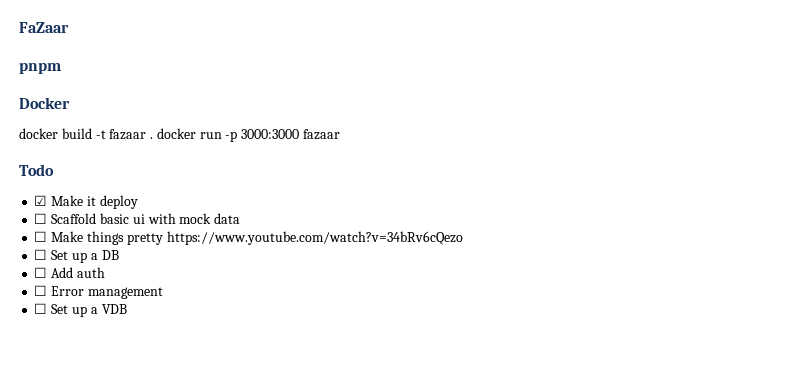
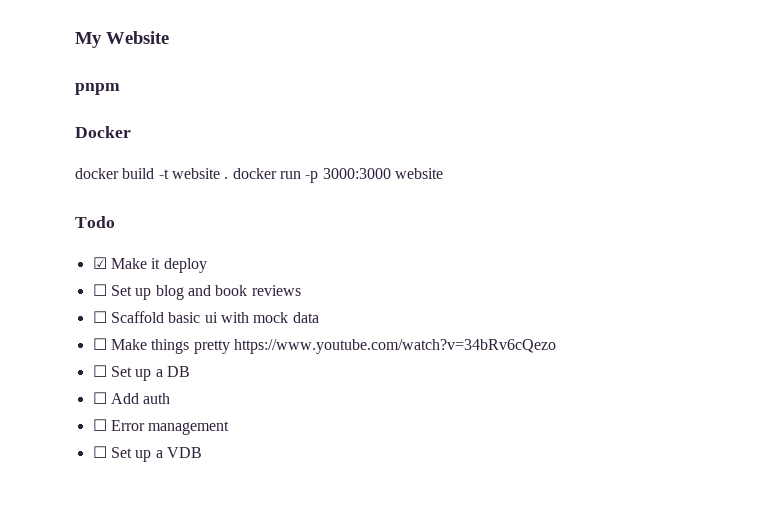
[19,22,69,33] FaZaar -> [75,31,169,48] My Website
[109,129,147,140] fazaar -> [171,168,220,179] website
[303,129,341,140] fazaar -> [394,168,443,179] website
(138, 202) none -> [92,284,301,300] // ☐ Set up blog and book reviews

